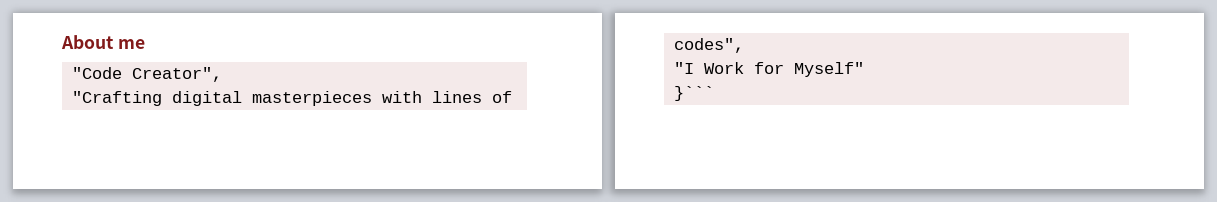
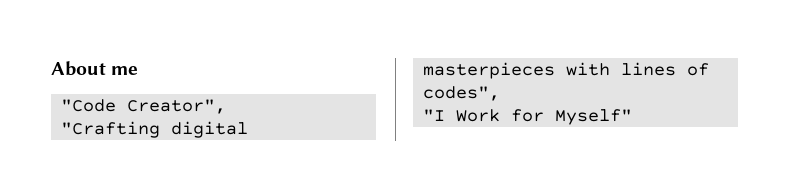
[673,86,714,101] // }``` -> (632, 117) none

